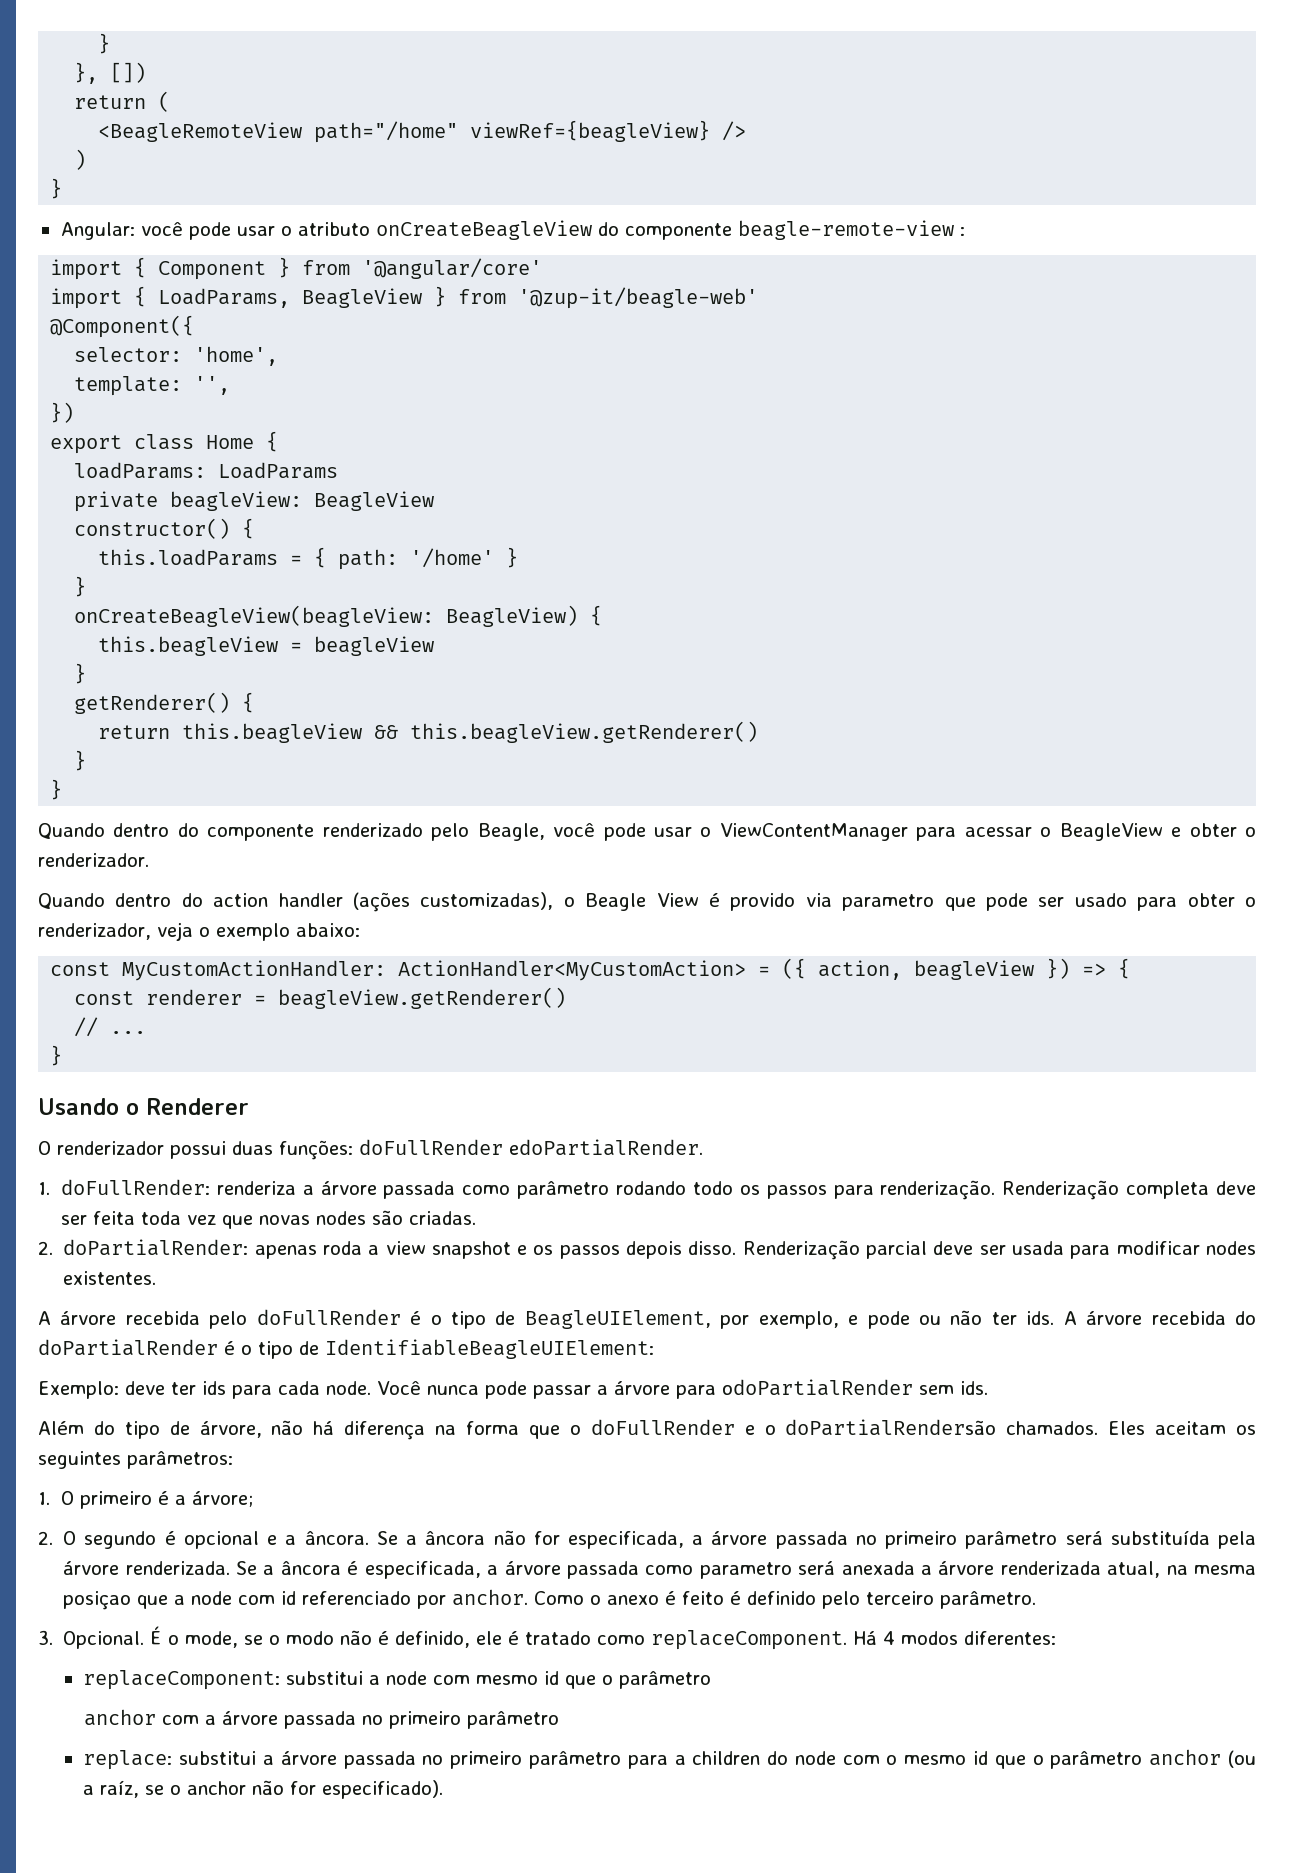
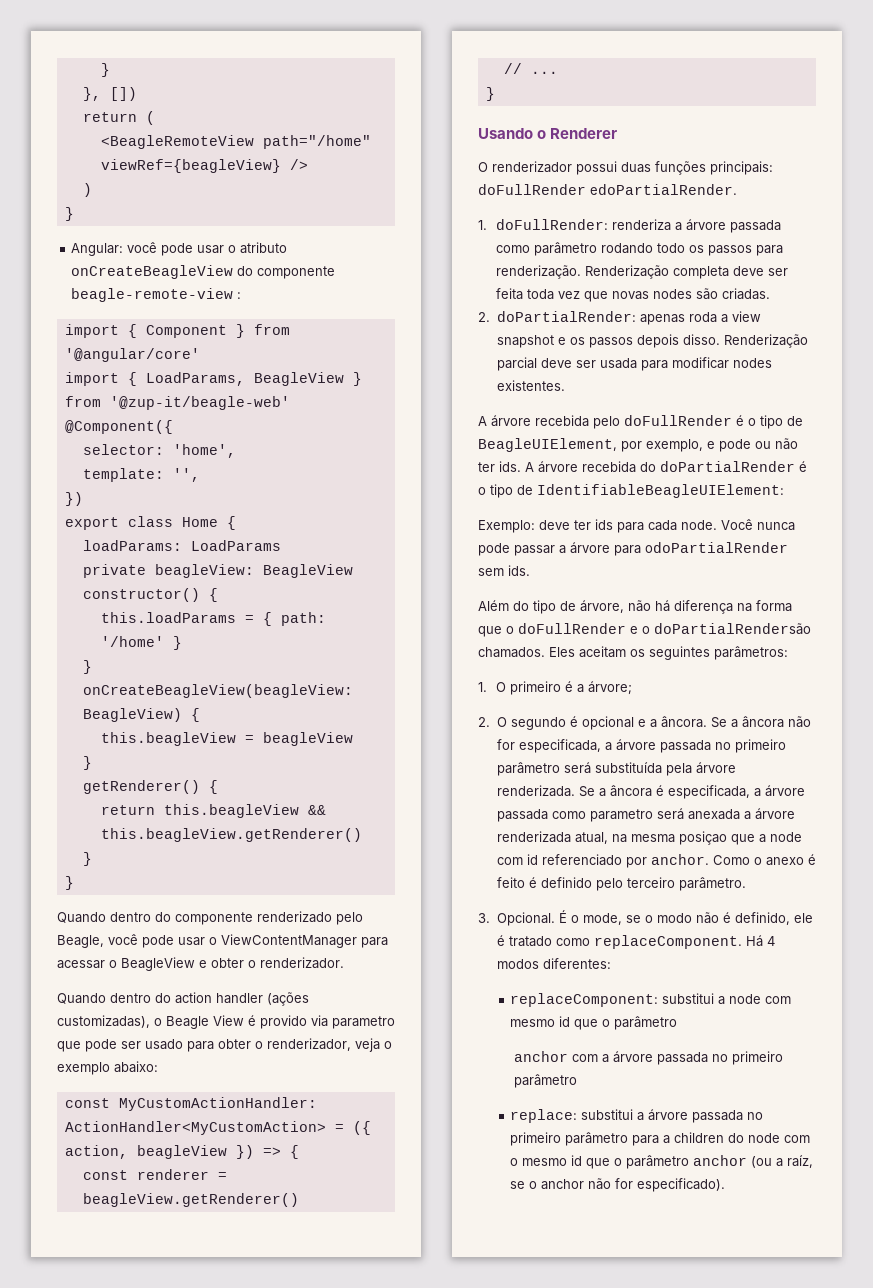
[279,1140,353,1160] funções: -> [655,161,773,175] funções principais:

